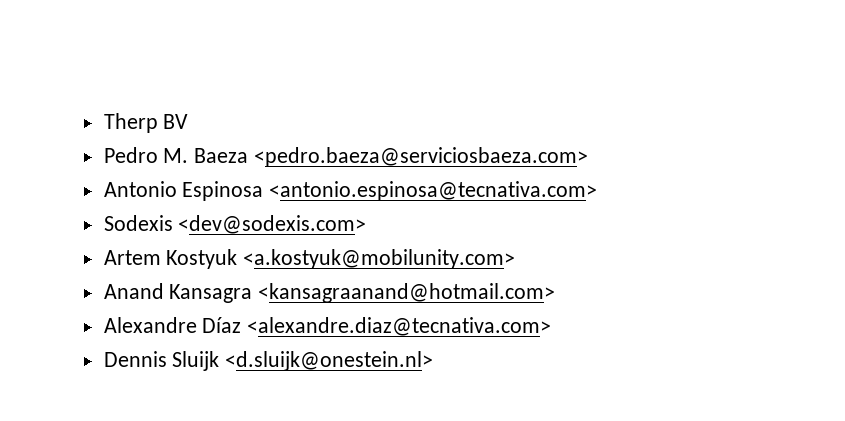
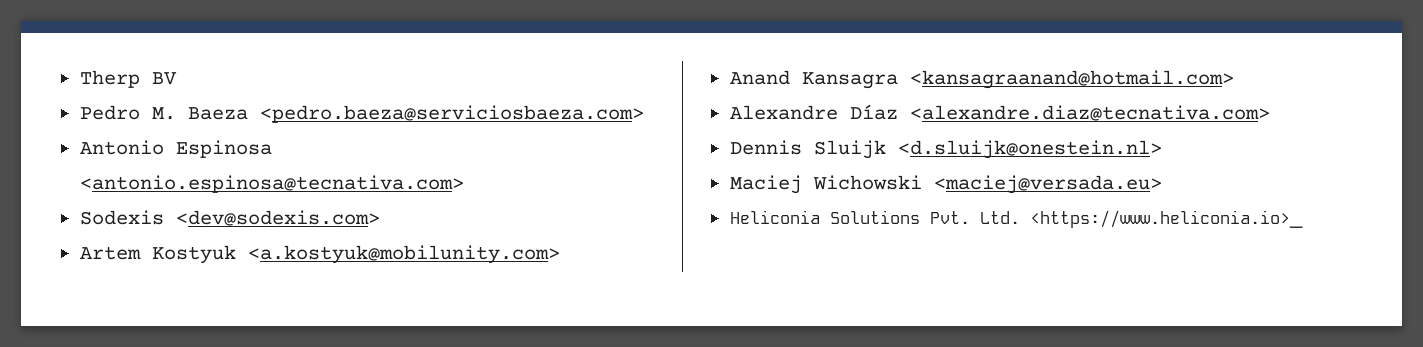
(434, 361) none -> [729,175,1162,194] [729,210,1303,228] // Maciej Wichowski <maciej@versada.eu> // Heliconia Solutions Pvt. Ltd. <https://www.heliconia.io>_

